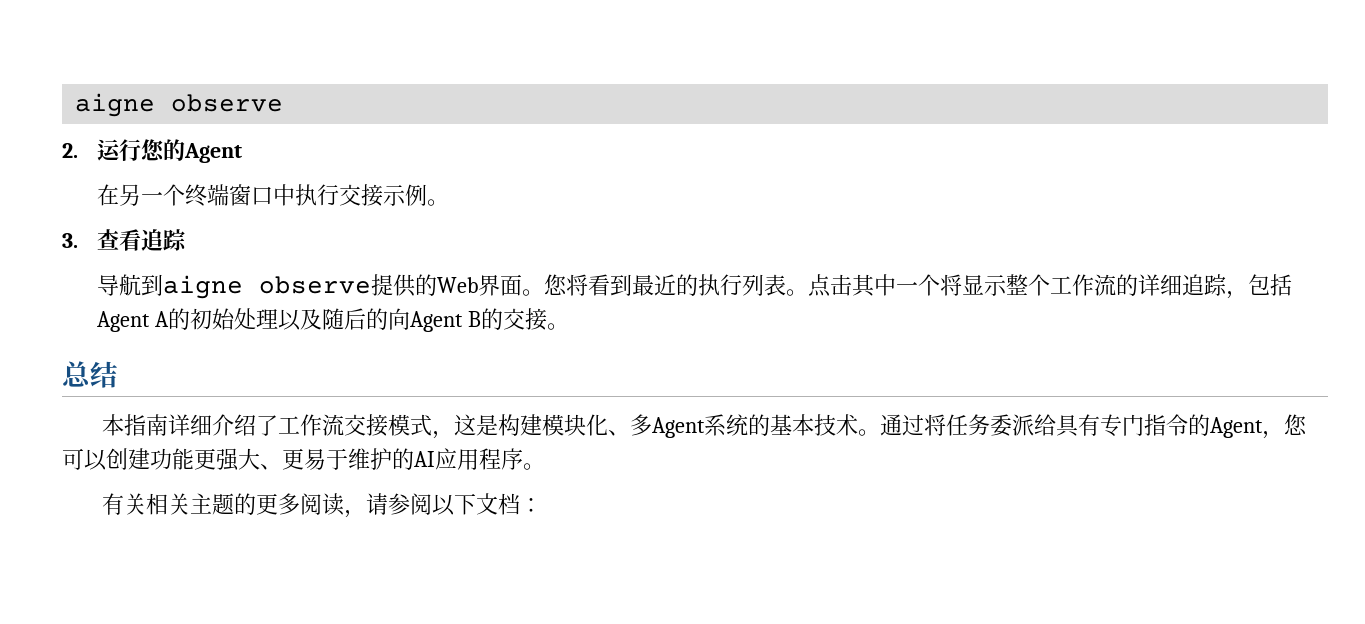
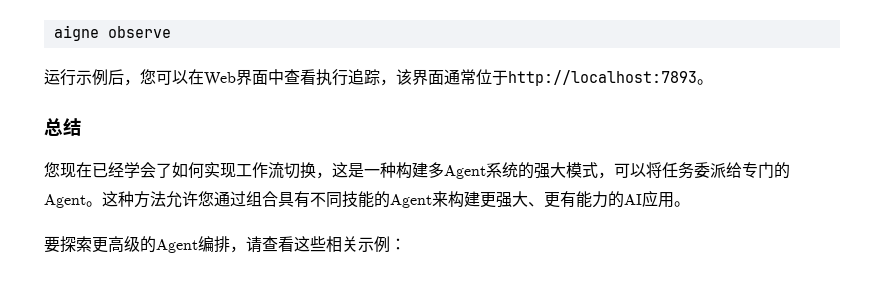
[62,139,243,163] [97,184,450,207] [62,229,188,251] [97,274,1293,299] [97,308,570,332] [62,361,118,388] [102,414,1308,439] [62,448,194,471] 2.运行您的Agent // 在另一个终端窗口中执行交接示例。 // 3.查看追踪 // 导航到aigne observe提供的Web界面。您将看到最近的执行列表。点击其中一个将显示整个工作流的详细追踪，包括Agent A的初始处理以及随后的向Agent B的交接。 // 总结 // 本指南详细介绍了工作流交接模式，这是构建模块化、多Agent系统的基本技术。通过将任务委派给具有专门指令的Agent，您可以创建功能 -> [44,69,713,86] [44,118,82,136] [44,162,790,179] [44,191,480,208] 运行示例后，您可以在Web界面中查看执行追踪，该界面通常位于http://localhost:7893。 // 总结 // 您现在已经学会了如何实现工作流切换，这是一种构建多Agent系统的强大模式，可以将任务委派给专门的Agent。这种方法允许您通过组合具有不同技能的Agent来构建
[304,448,392,470] 易于维护 -> [560,191,608,208] 有能力
[479,448,545,470] [102,493,521,518] 程序。 // 有关相关主题的更多阅读，请参阅以下文档 -> [674,201,690,207] [44,236,390,253] 。 // 要探索更高级的Agent编排，请查看这些相关示例

